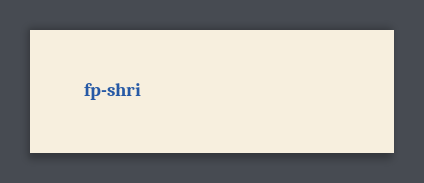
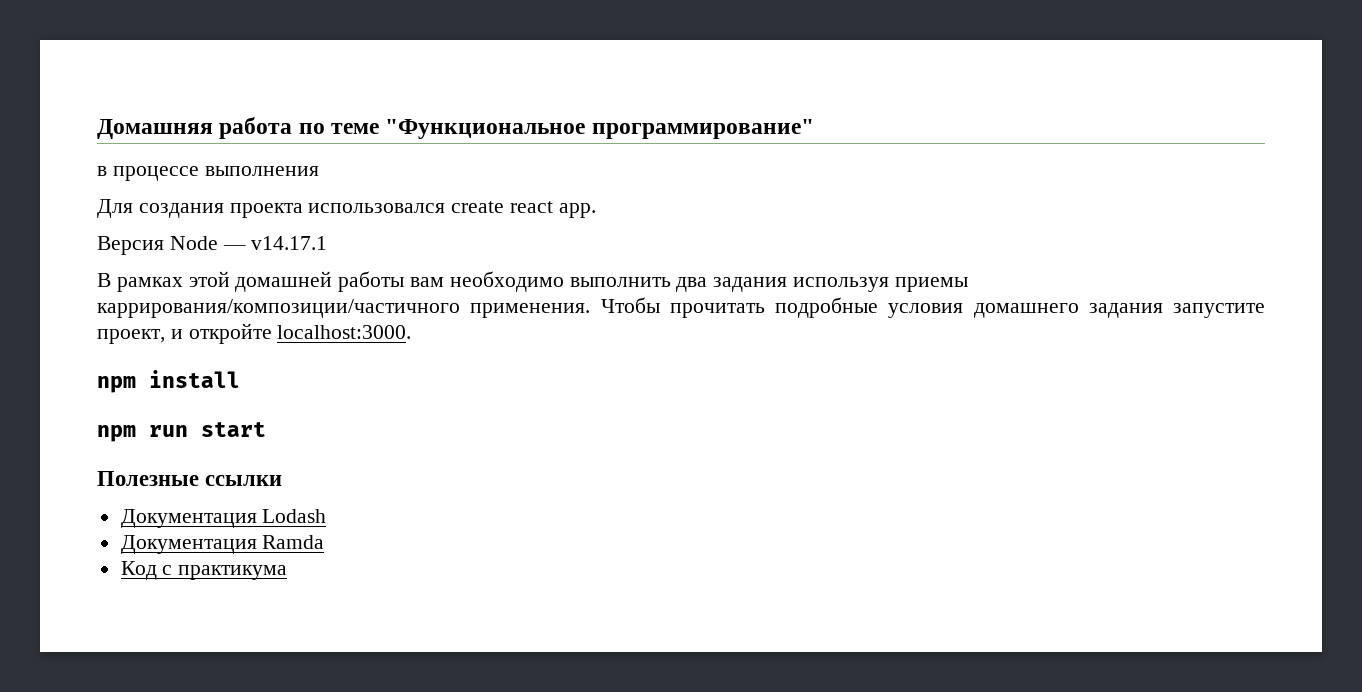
[84,83,141,100] fp-shri -> [97,117,814,139] [97,166,319,181] [97,199,596,218] [97,236,328,255] [97,271,968,292] [97,297,1265,318] [97,323,412,344] [97,370,240,393] [97,422,266,442] [97,471,283,486] [120,509,327,528] [120,535,325,554] [120,561,288,580] Домашняя работа по теме "Функциональное программирование" // в процессе выполнения // Для создания проекта использовался create react app. // Версия Node — v14.17.1 // В рамках этой домашней работы вам необходимо выполнить два задания используя приемы каррирования/композиции/частичного применения. Чтобы прочитать подробные условия домашнего задания запустите проект, и откройте localhost:3000. // npm install // npm run start // Полезные ссылки // Документация Lodash // Документация Ramda // Код с практикума

